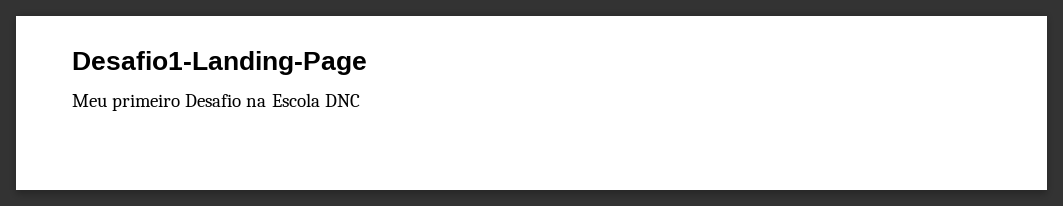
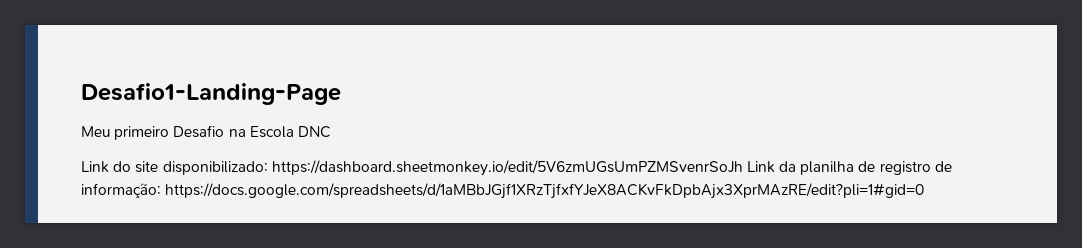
(360, 100) none -> [81,160,952,176] [81,183,925,199] // Link do site disponibilizado: https://dashboard.sheetmonkey.io/edit/5V6zmUGsUmPZMSvenrSoJh Link da planilha de registro de informação: https://docs.google.com/spreadsheets/d/1aMBbJGjf1XRzTjfxfYJeX8ACKvFkDpbAjx3XprMAzRE/edit?pli=1#gid=0

